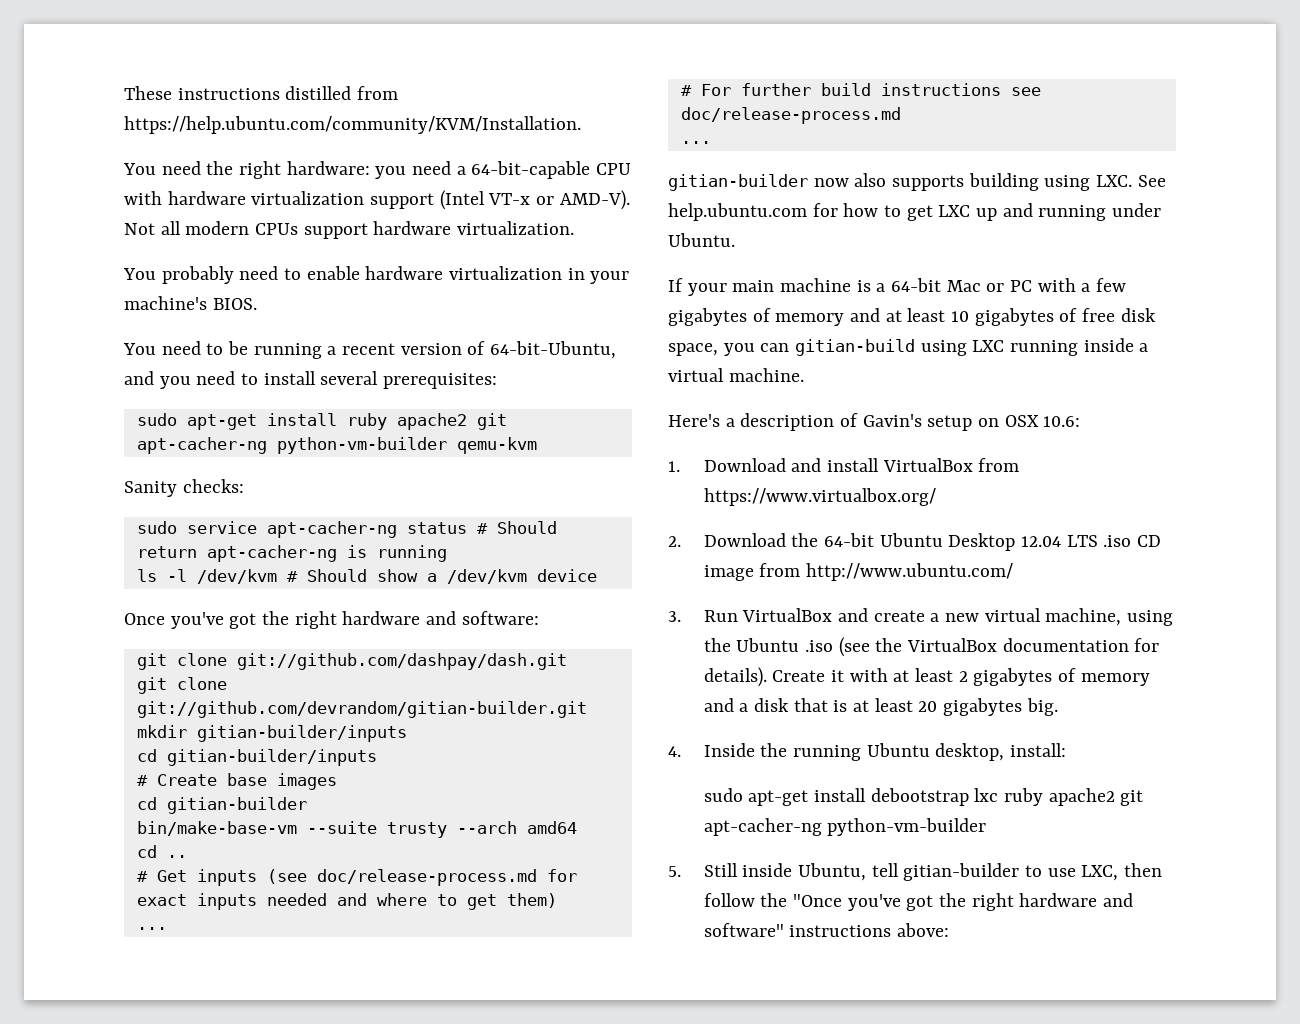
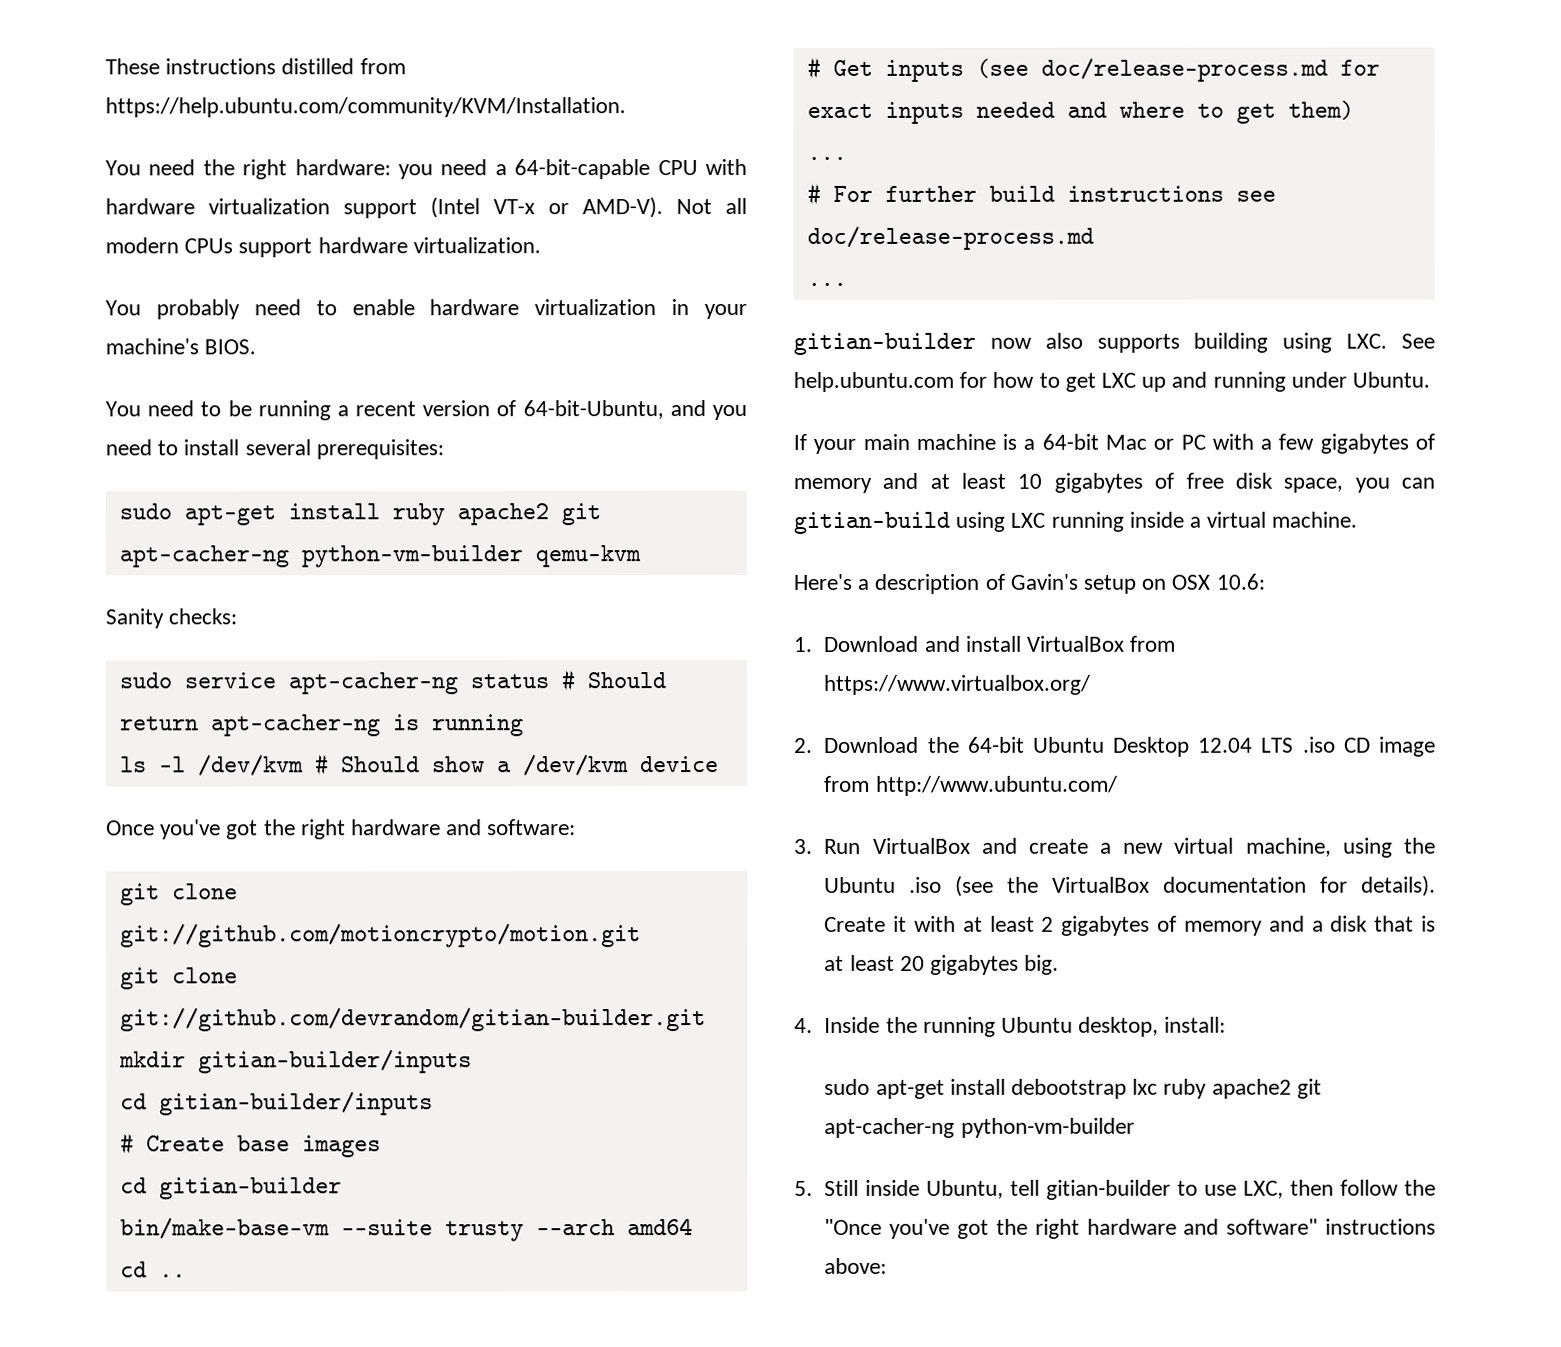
[236,653,567,670] git://github.com/dashpay/dash.git -> [119,923,641,948] git://github.com/motioncrypto/motion.git

